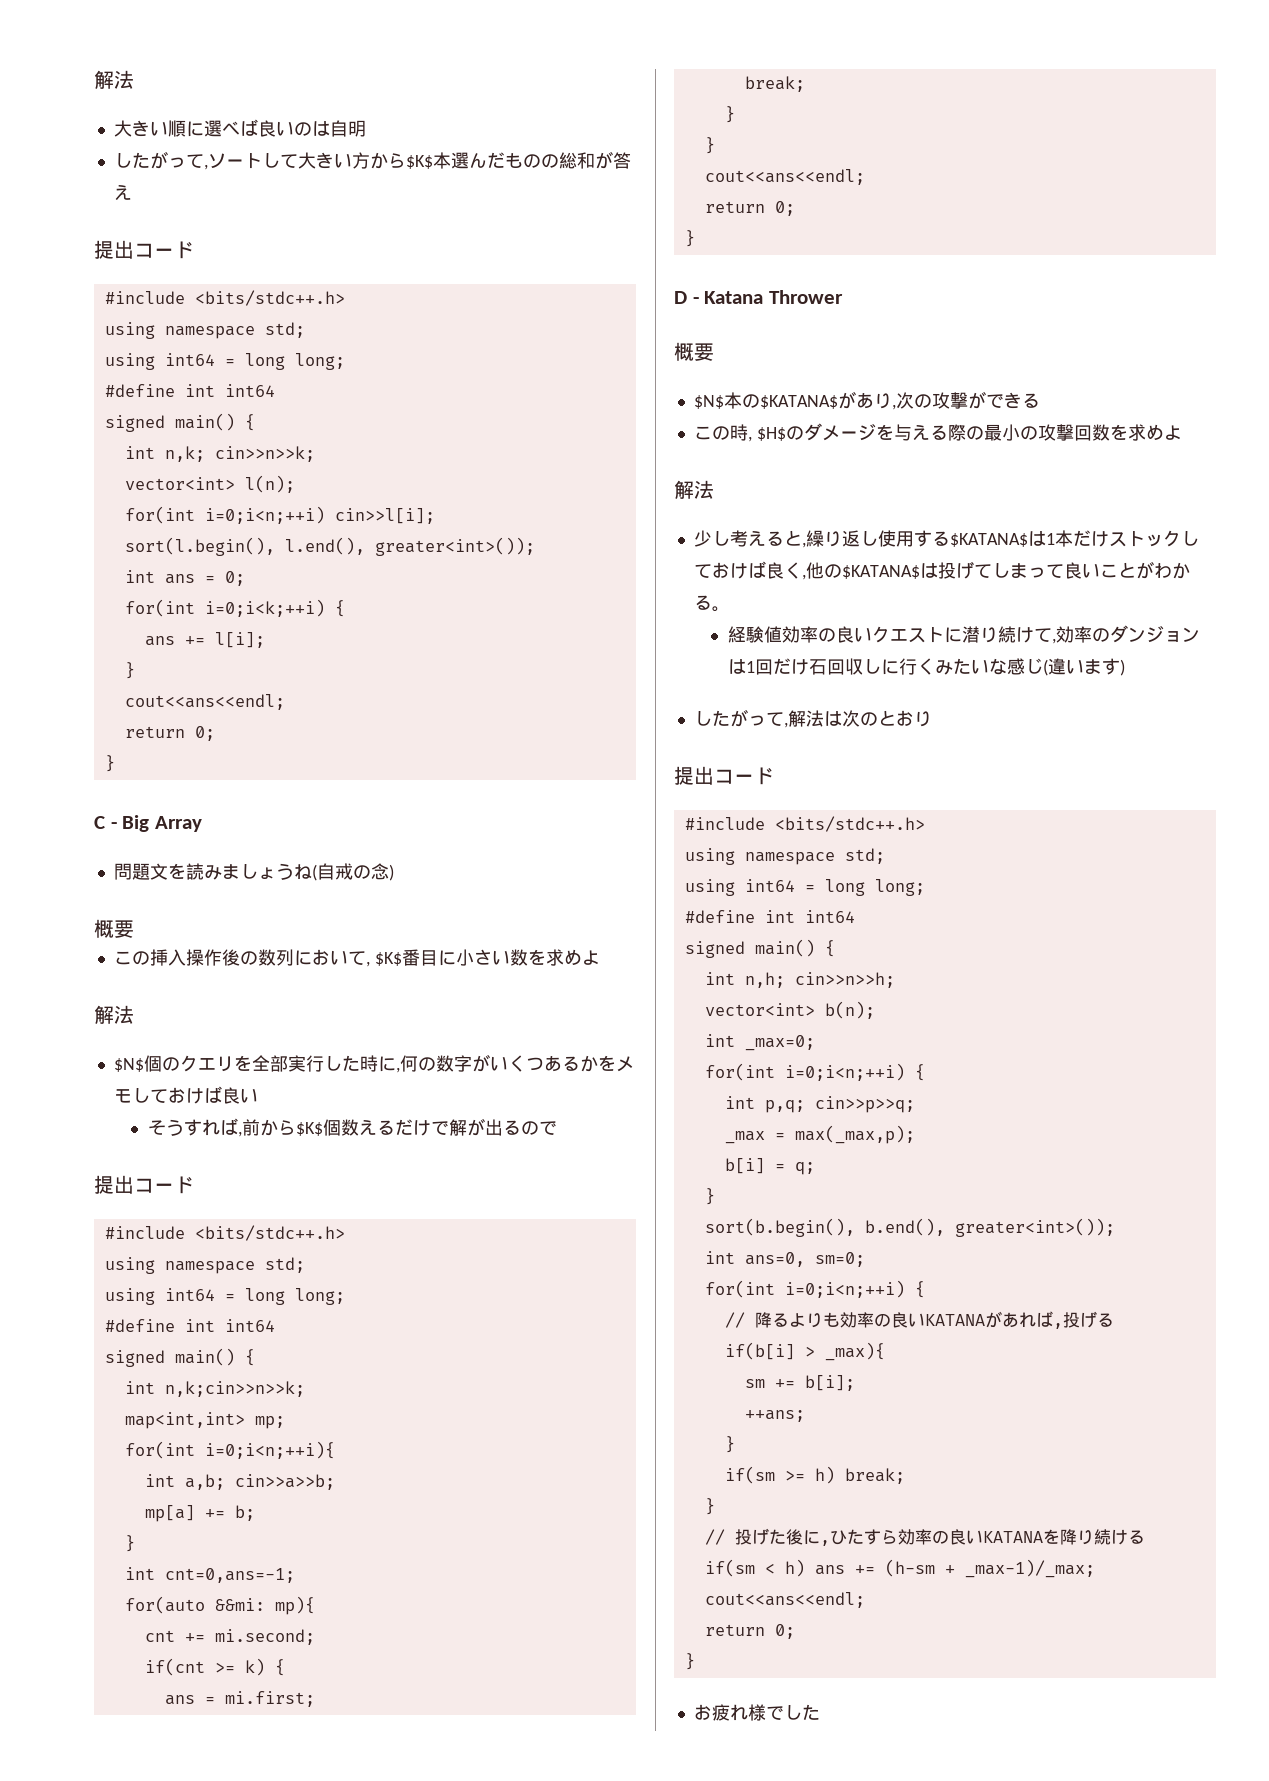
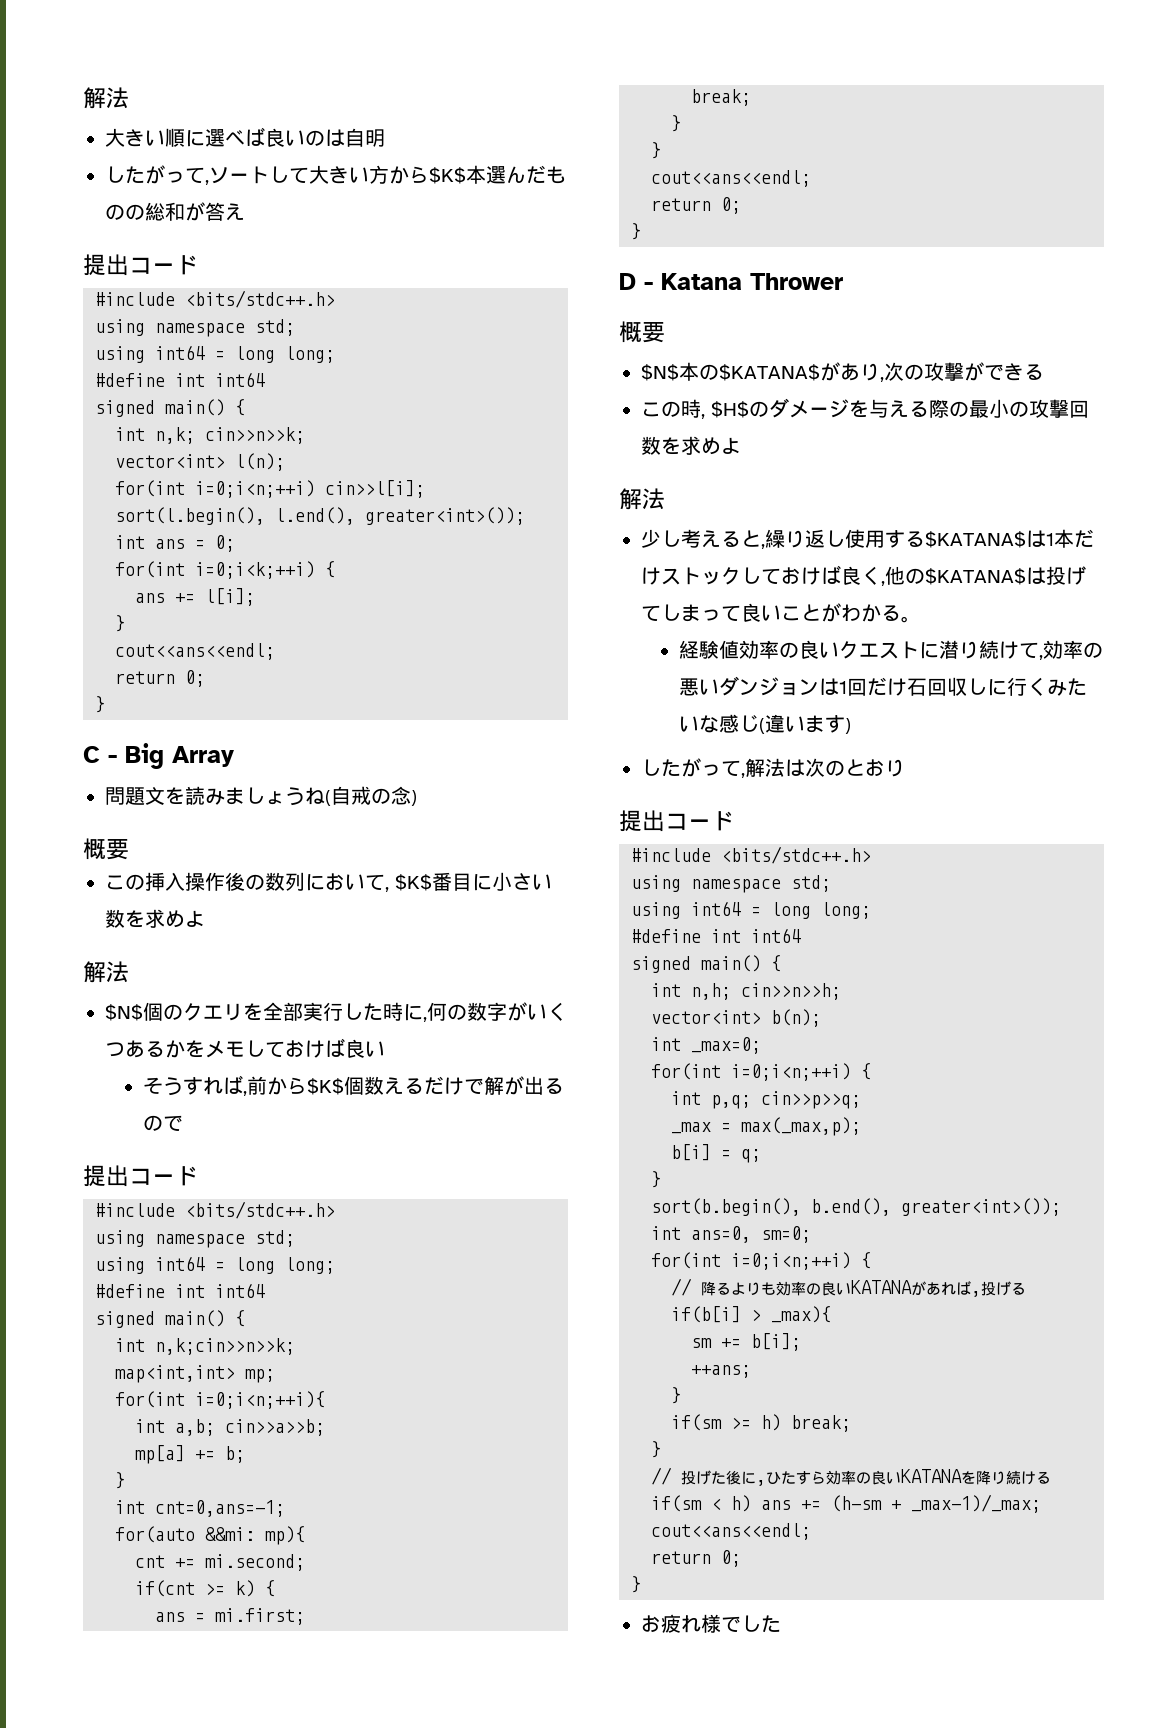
(1110, 635) none -> [678,678,719,696] 悪い

